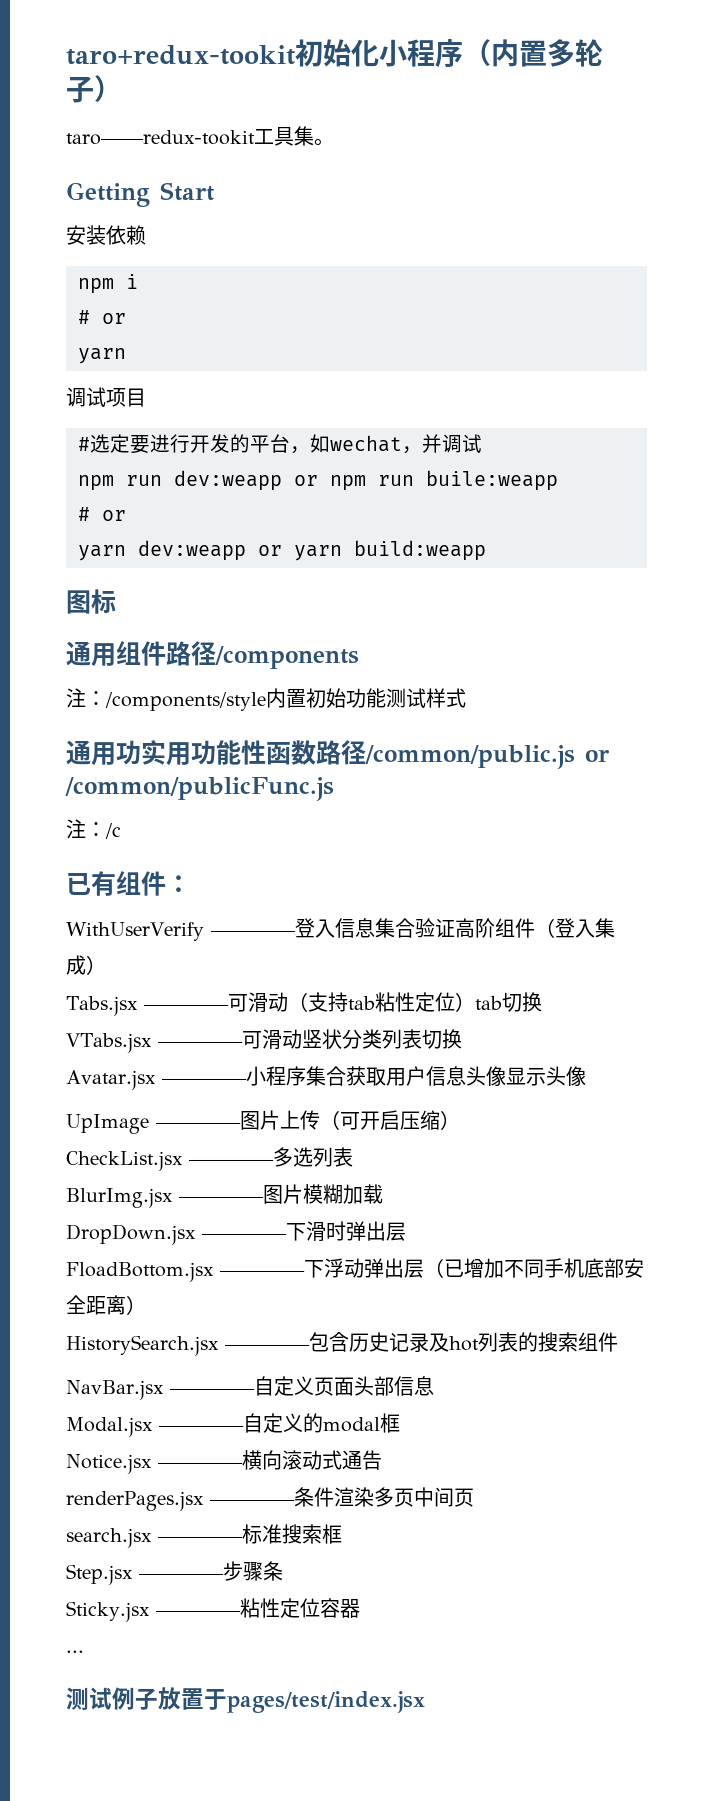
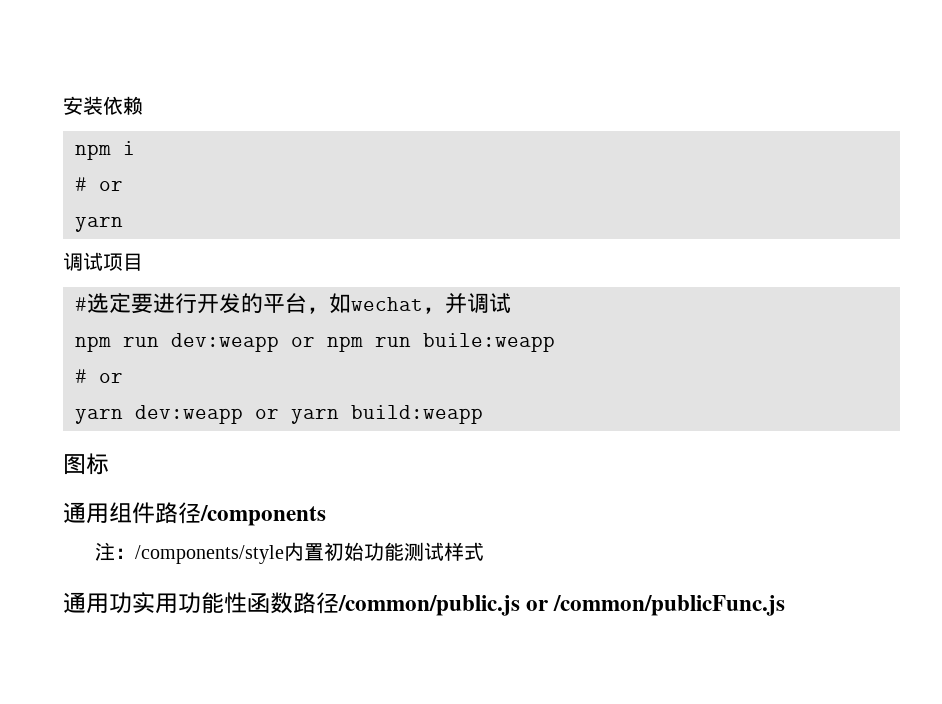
[66,39,603,68] [66,75,122,103] [66,126,334,146] [66,182,215,207] taro+redux-tookit初始化小程序（内置多轮子） // taro——redux-tookit工具集。 // Getting Start // -> (63, 105) none
[66,819,121,839] [66,871,191,896] [66,918,615,941] [66,955,106,975] [66,992,542,1016] [66,1029,462,1053] [66,1066,586,1090] [66,1110,460,1134] [66,1147,353,1171] [66,1184,383,1208] [66,1221,406,1245] [66,1258,644,1282] [66,1295,146,1315] [66,1332,618,1356] [66,1376,434,1400] [66,1413,400,1437] [66,1450,382,1474] [66,1487,474,1511] [66,1524,342,1548] [66,1561,283,1585] [66,1598,360,1622] [66,1650,84,1653] [66,1687,425,1713] // 注：/c // 已有组件： // WithUserVerify ————登入信息集合验证高阶组件（登入集成） // Tabs.jsx ————可滑动（支持tab粘性定位）tab切换 // VTabs.jsx ————可滑动竖状分类列表切换 // Avatar.jsx ————小程序集合获取用户信息头像显示头像 // UpImage ————图片上传（可开启压缩） // CheckList.jsx ————多选列表 // BlurImg.jsx ————图片模糊加载 // DropDown.jsx ————下滑时弹出层 // FloadBottom.jsx ————下浮动弹出层（已增加不同手机底部安全距离） // HistorySearch.jsx ————包含历史记录及hot列表的搜索组件 // NavBar.jsx ————自定义页面头部信息 // Modal.jsx ————自定义的modal框 // Notice.jsx ————横向滚动式通告 // renderPages.jsx ————条件渲染多页中间页 // search.jsx ————标准搜索框 // Step.jsx ————步骤条 // Sticky.jsx ————粘性定位容器 // ... // 测试例子放置于pages/test/index.jsx -> (786, 605) none

